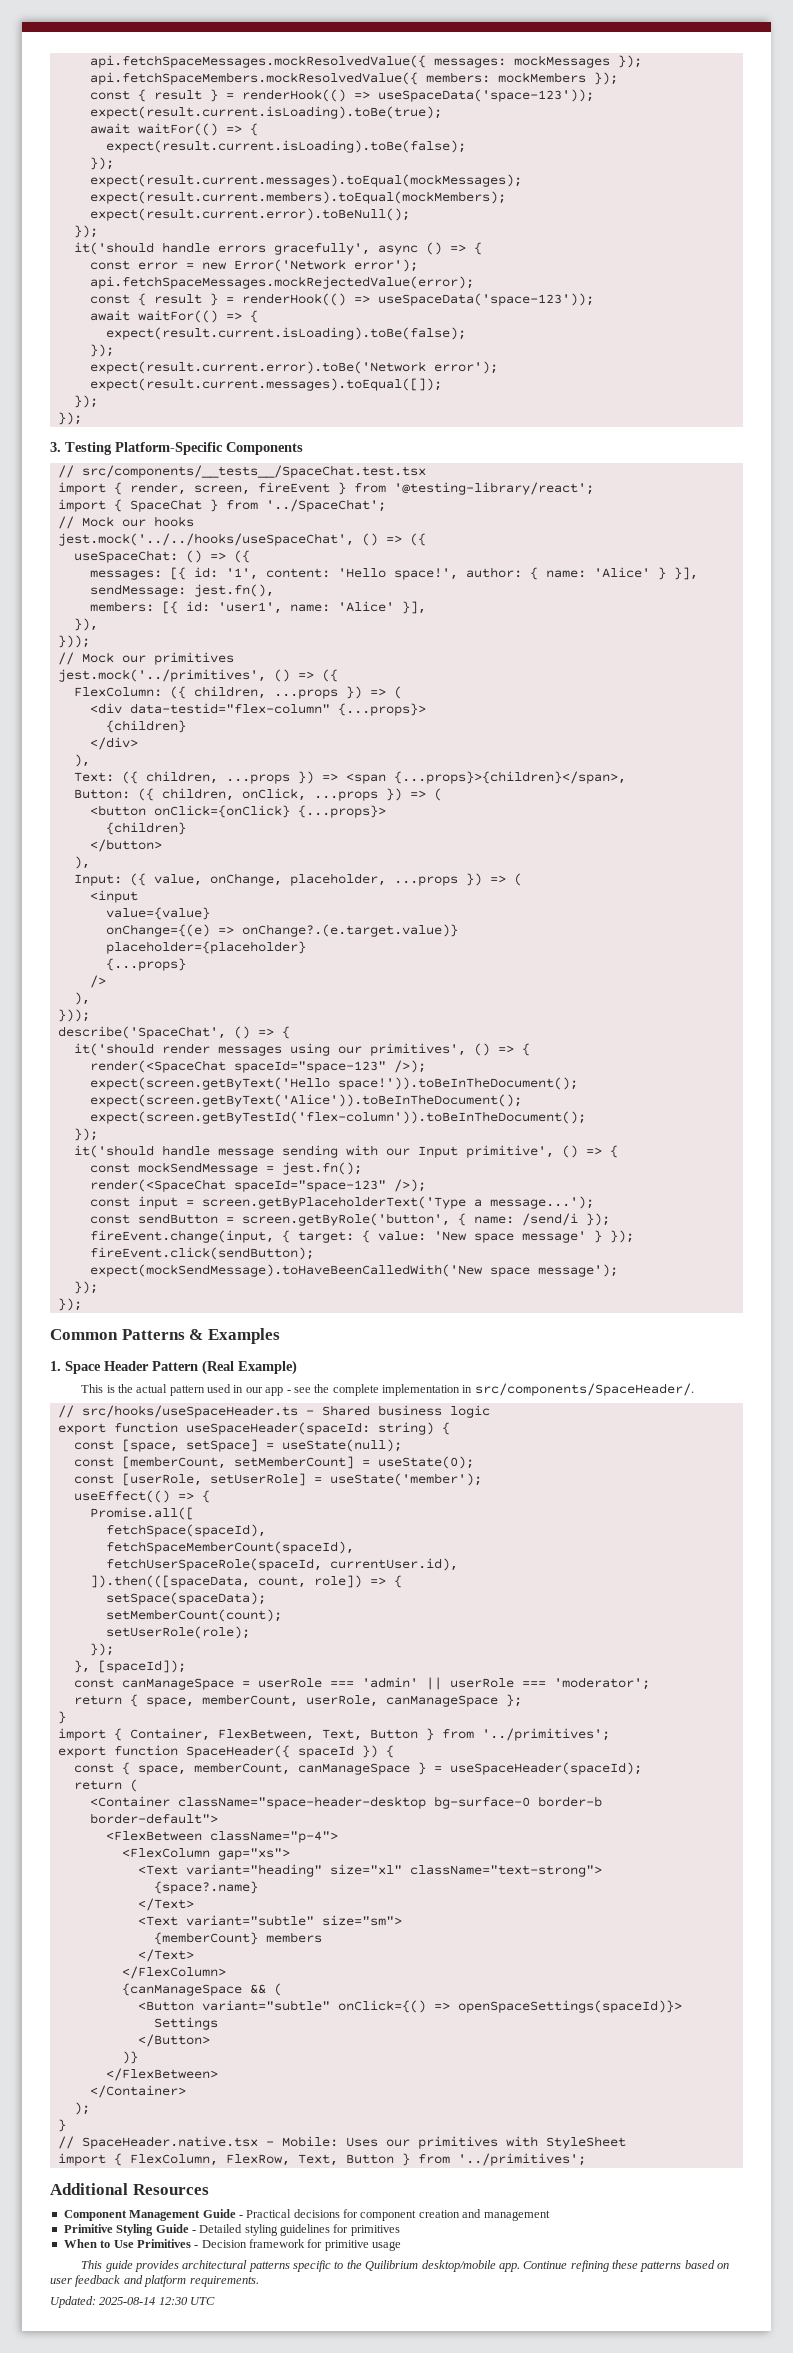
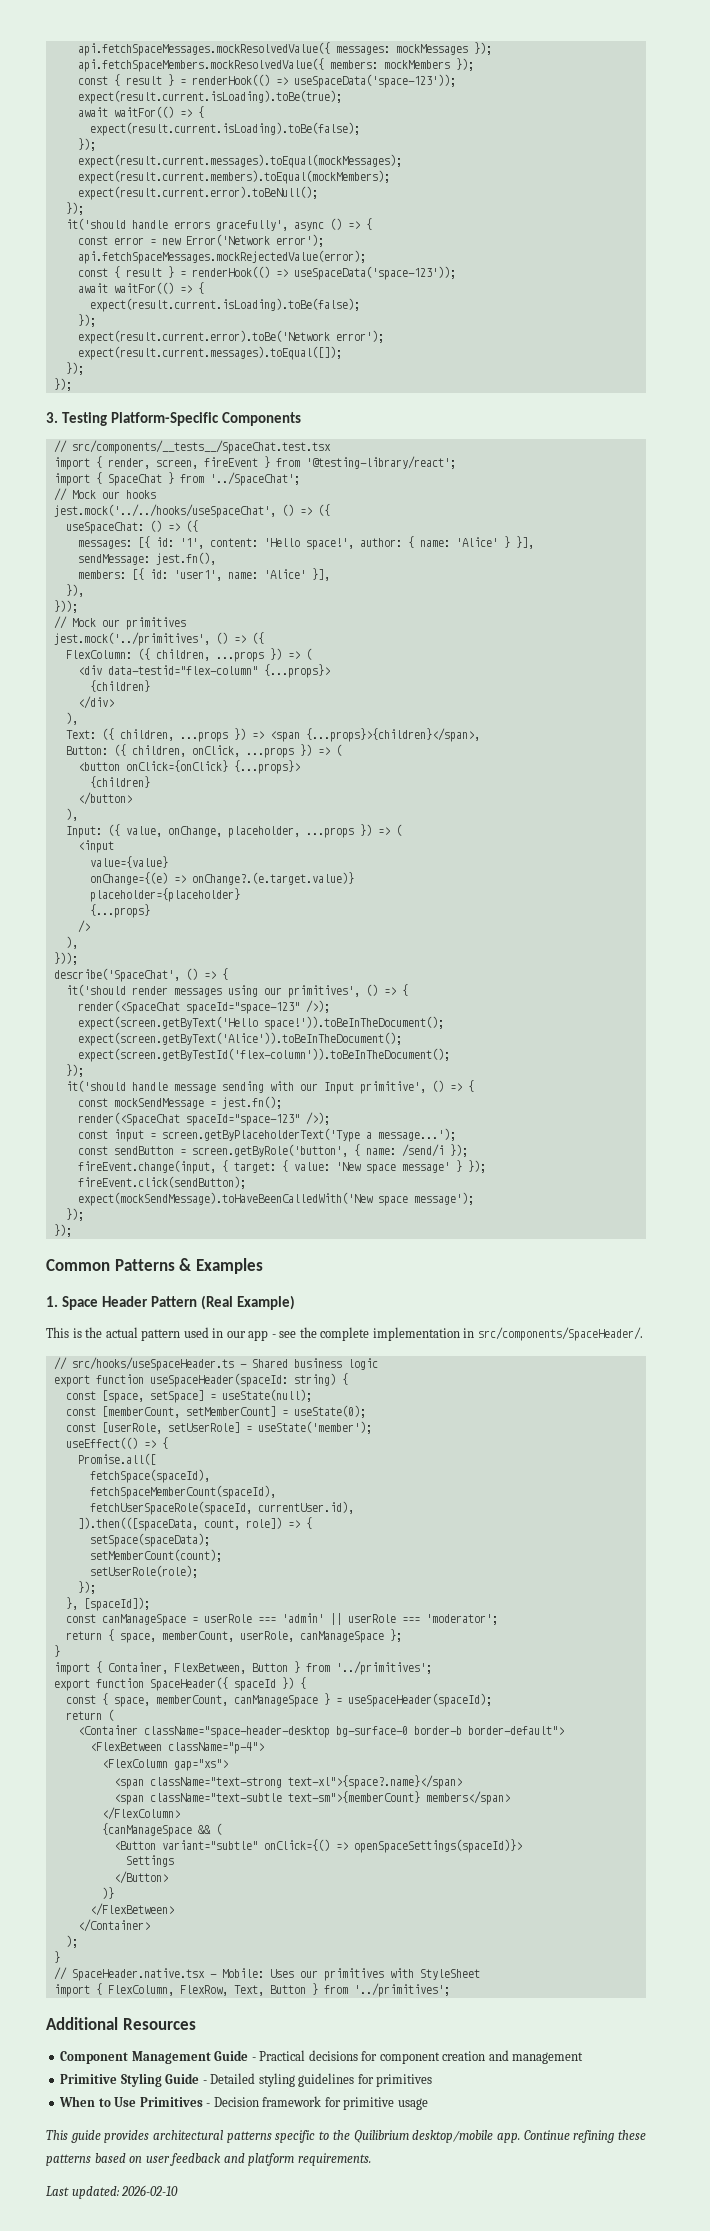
[321,1729,362,1741] Text, -> (246, 1668) none
[137,1864,602,1877] [153,1881,258,1894] [137,1898,194,1911] [137,1915,402,1926] [153,1932,322,1945] [137,1949,194,1962] <Text variant="heading" size="xl" className="text-strong"> // {space?.name} // </Text> // <Text variant="subtle" size="sm"> // {memberCount} members // </Text> -> [113,1775,462,1789] [113,1791,510,1805] <span className="text-strong text-xl">{space?.name}</span> // <span className="text-subtle text-sm">{memberCount} members</span>
[50,2296,216,2308] Updated: 2025-08-14 12:30 UTC -> [46,2185,179,2199] Last updated: 2026-02-10

